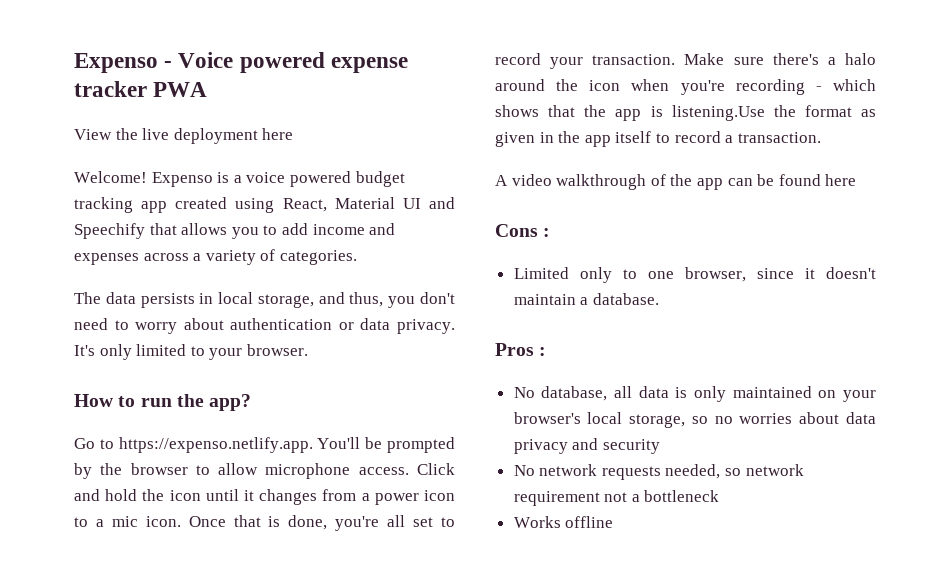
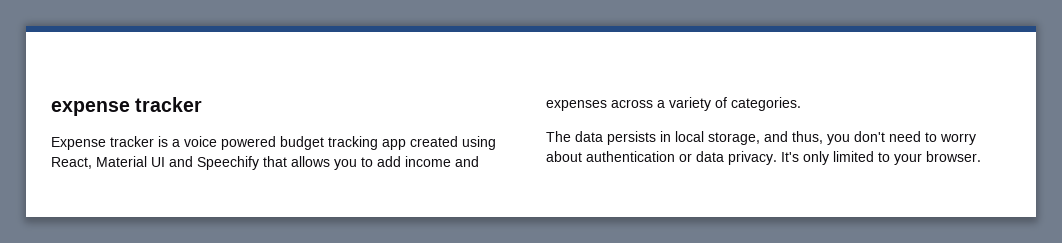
[74,52,408,73] [74,81,208,97] [74,128,294,144] [74,171,213,187] Expenso - Voice powered expense tracker PWA // View the live deployment here // Welcome! Expenso -> [51,97,203,116] [51,136,154,150] expense tracker // Expense tracker
[74,394,252,411] [74,437,456,453] [74,463,455,479] [74,489,455,505] [74,515,456,531] [495,53,876,69] [495,79,876,95] [495,105,876,121] [495,131,821,147] [495,174,857,190] [495,224,551,237] [513,267,876,283] [513,293,659,305] [495,343,547,356] [513,386,876,402] [513,412,876,428] [513,438,660,454] [513,464,804,480] [513,490,720,506] [513,516,614,528] // How to run the app? // Go to https://expenso.netlify.app. You'll be prompted by the browser to allow microphone access. Click and hold the icon until it changes from a power icon to a mic icon. Once that is done, you're all set to record your transaction. Make sure there's a halo around the icon when you're recording - which shows that the app is listening.Use the format as given in the app itself to record a transaction. // A video walkthrough of the app can be found here // Cons : // Limited only to one browser, since it doesn't maintain a database. // Pros : // No database, all data is only maintained on your browser's local storage, so no worries about data privacy and security // No network requests needed, so network requirement not a bottleneck // Works offline -> (981, 156) none

